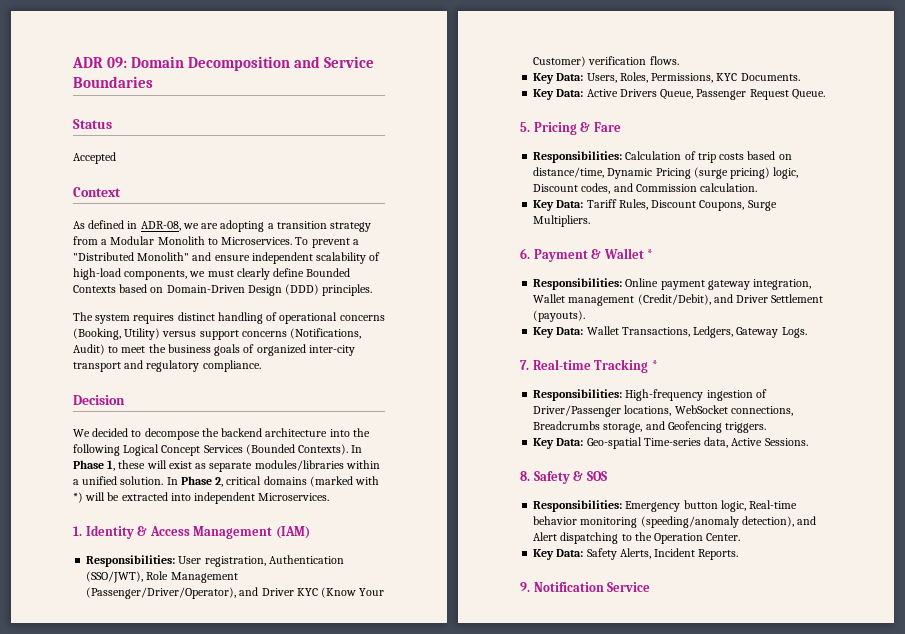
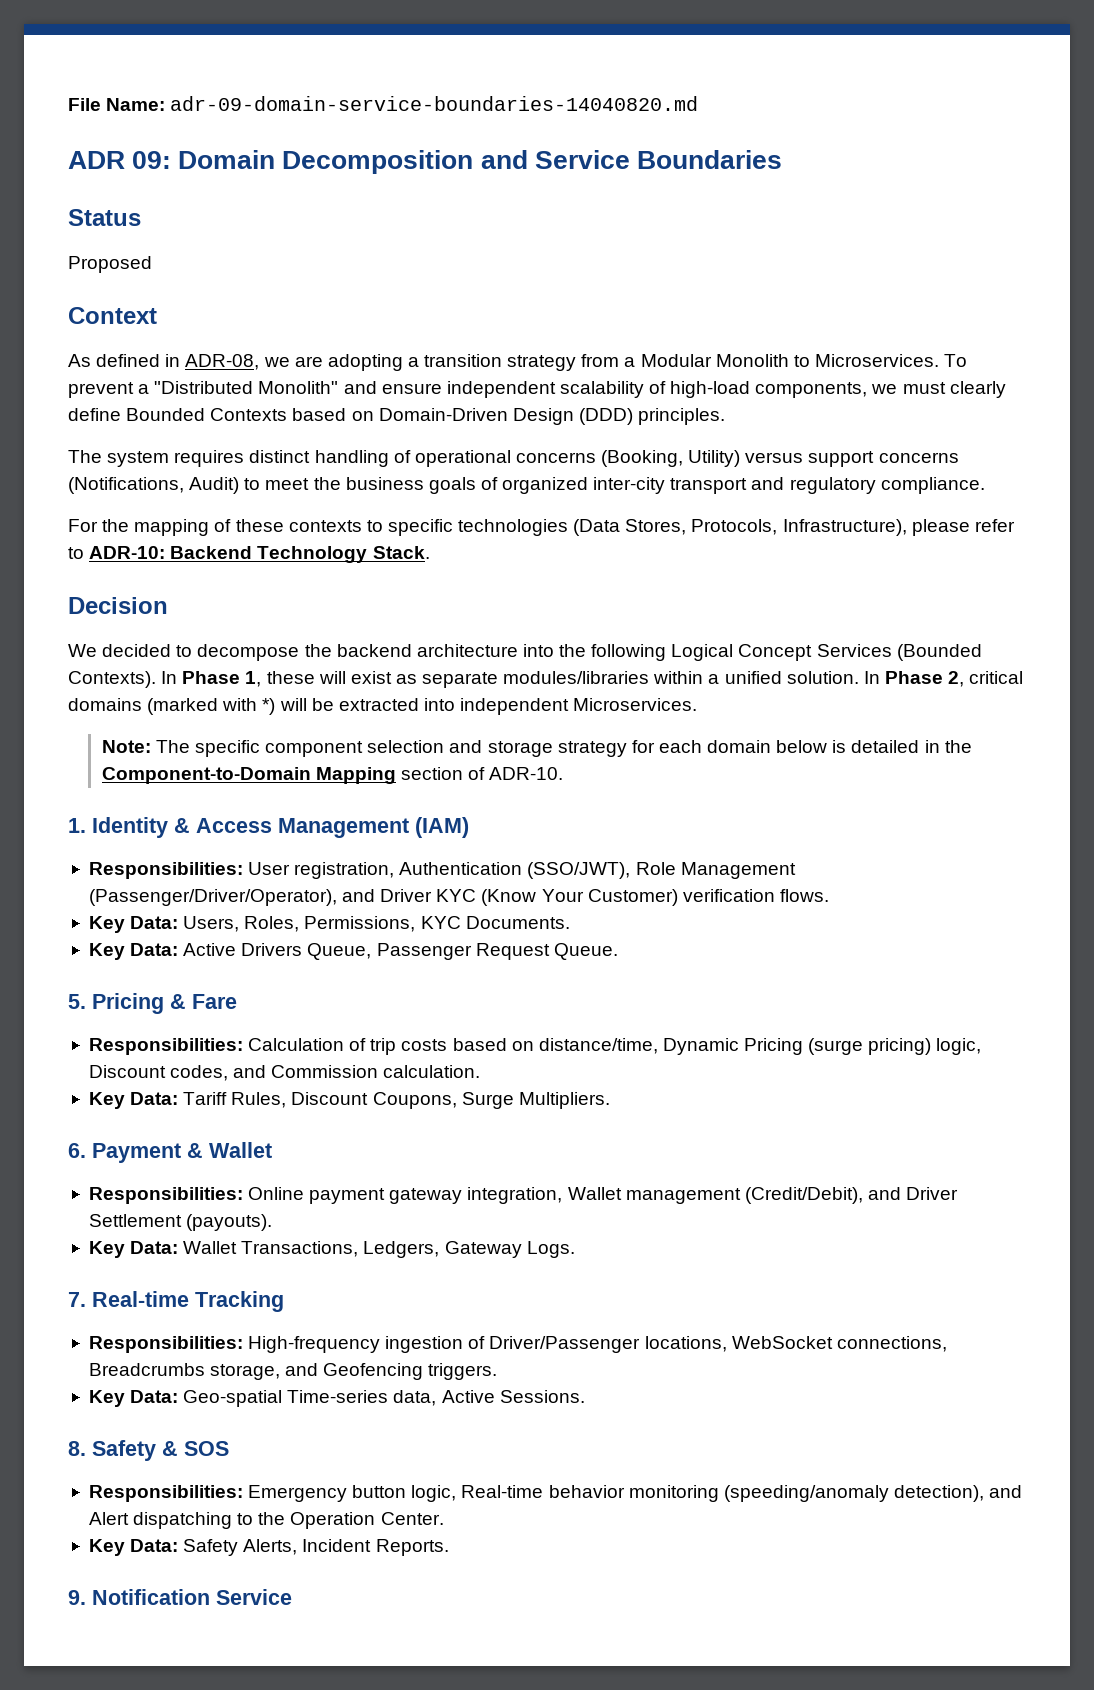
(72, 62) none -> [68,96,699,111] File Name: adr-09-domain-service-boundaries-14040820.md //
[73,152,116,164] Accepted -> [68,256,152,273] Proposed
(261, 366) none -> [68,519,1015,536] [68,546,430,563] // For the mapping of these contexts to specific technologies (Data Stores, Protocols, Infrastructure), please refer to ADR-10: Backend Technology Stack.
(330, 497) none -> [101,740,972,757] [101,767,564,784] // Note: The specific component selection and storage strategy for each domain below is detailed in the Component-to-Domain Mapping section of ADR-10.
[647,249,654,259] * -> (272, 1150) none
[651,360,658,370] * -> (284, 1301) none

